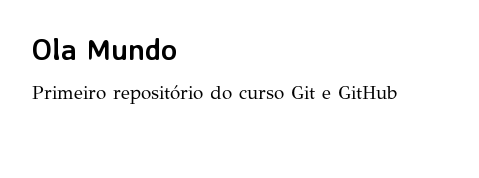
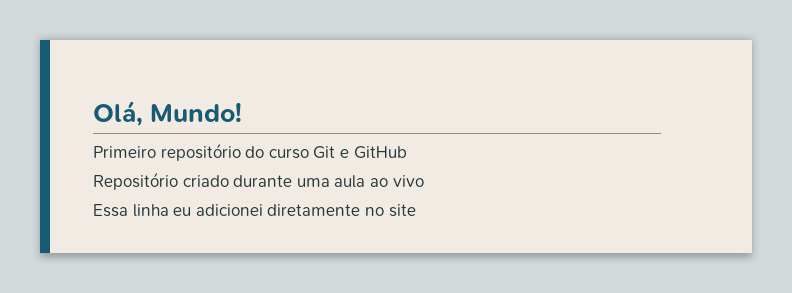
[32,38,177,60] Ola Mundo -> [93,100,243,127] Olá, Mundo!
(397, 92) none -> [93,172,424,190] [93,204,416,217] // Repositório criado durante uma aula ao vivo // Essa linha eu adicionei diretamente no site

